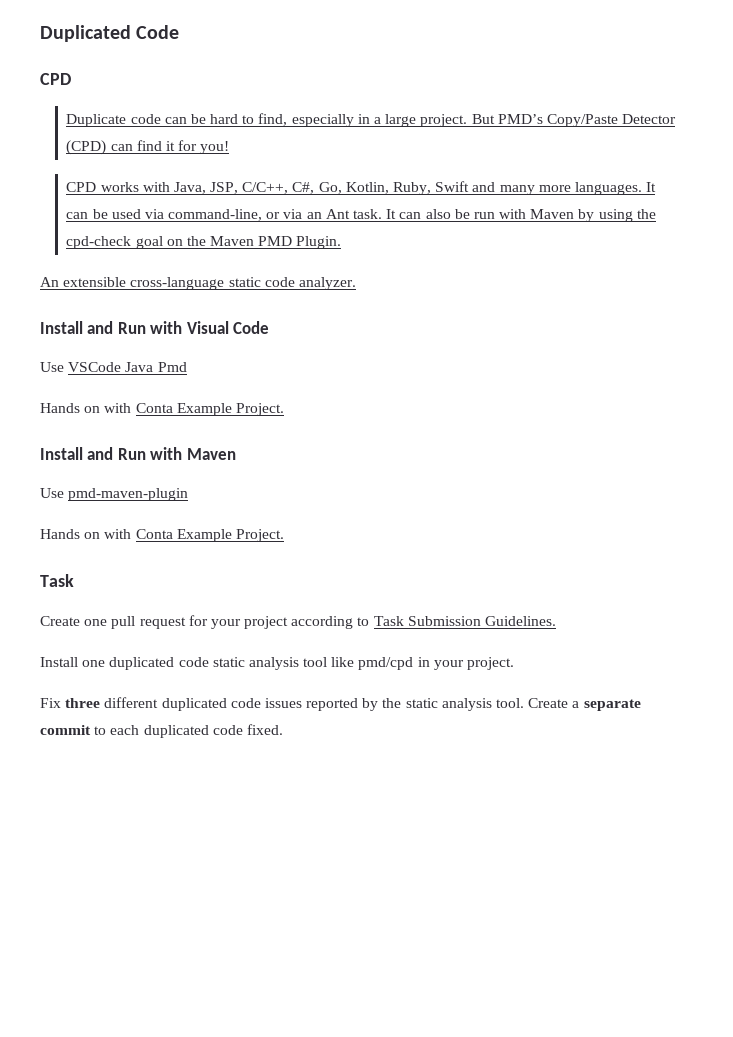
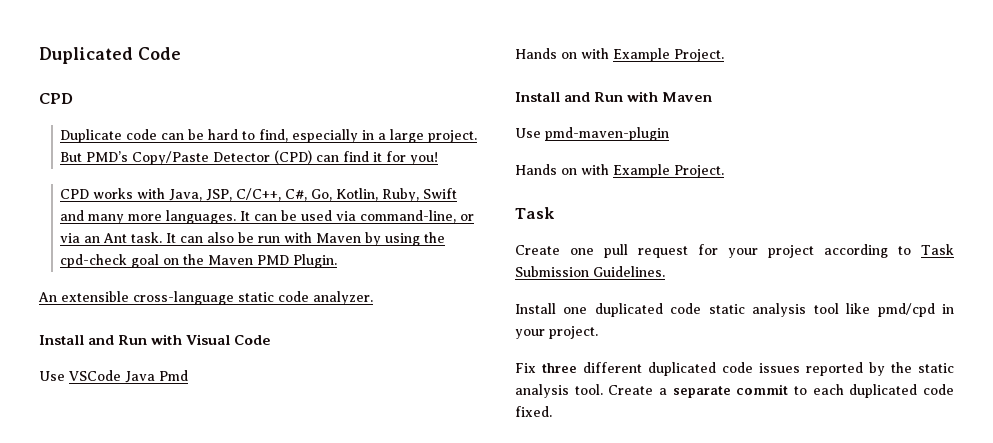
[135,403,173,413] Conta -> (609, 53) none
[135,529,173,539] Conta -> (609, 169) none

